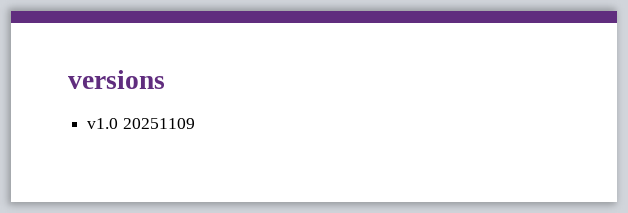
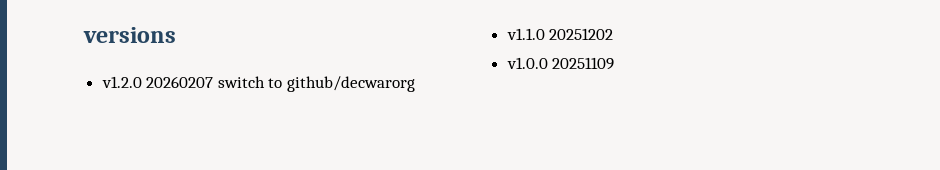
[87,118,119,129] v1.0 -> [101,76,416,92] [506,28,614,40] [506,57,548,69] v1.2.0 20260207 switch to github/decwarorg // v1.1.0 20251202 // v1.0.0

